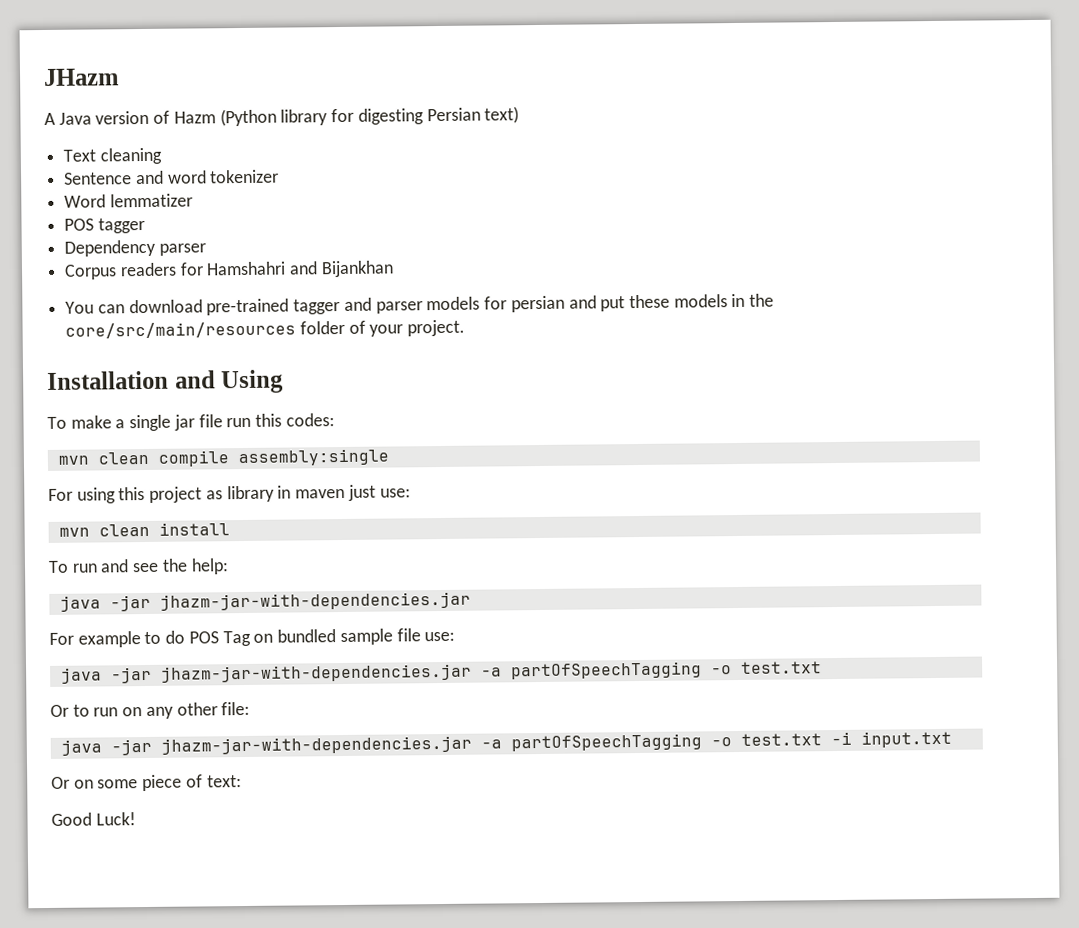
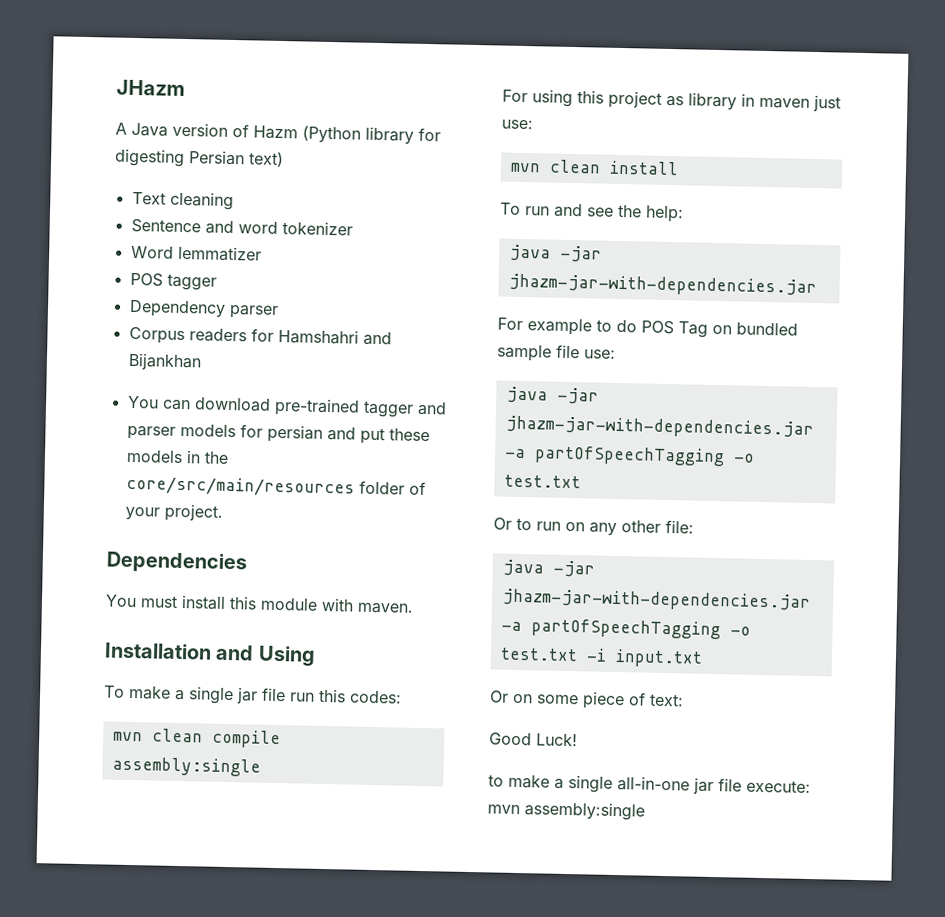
(466, 328) none -> [106,551,247,574] [105,594,413,614] // Dependencies // You must install this module with maven.
(136, 819) none -> [488,774,811,796] [487,801,645,821] // to make a single all-in-one jar file execute: mvn assembly:single

